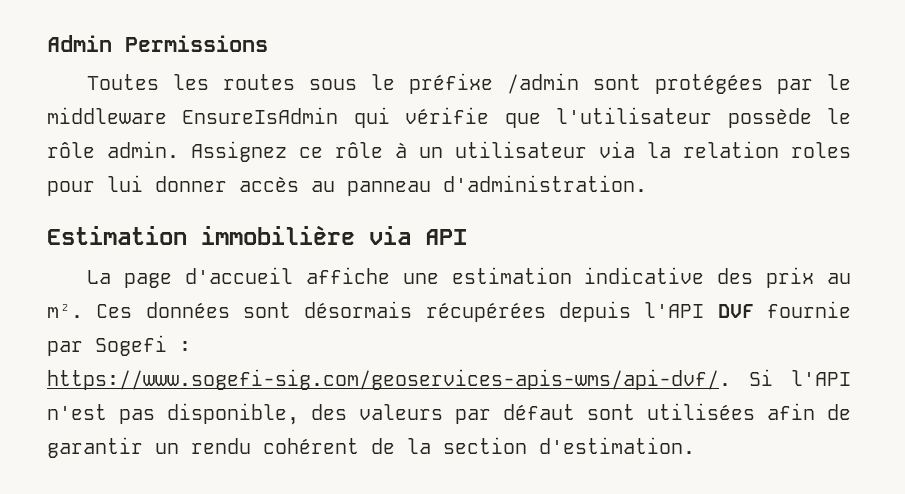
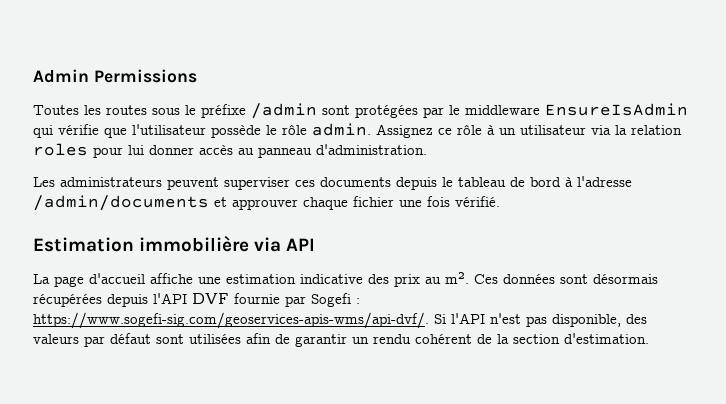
(647, 183) none -> [33,176,632,190] [33,195,500,211] // Les administrateurs peuvent superviser ces documents depuis le tableau de bord à l'adresse /admin/documents et approuver chaque fichier une fois vérifié.

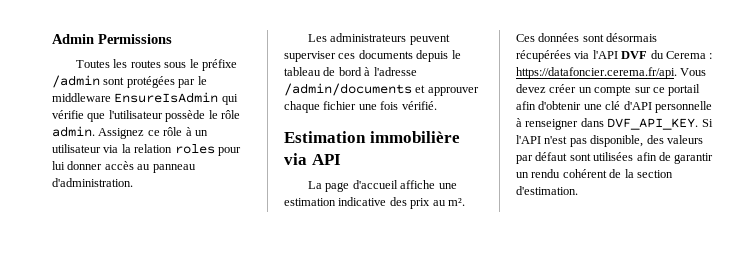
[107,294,148,307] depuis -> [574,51,590,59] via
[234,293,360,307] [33,312,429,329] fournie par Sogefi : https://www.sogefi-sig.com/geoservices-apis-wms/api-dvf/. -> [650,50,713,59] [516,67,707,79] [516,84,701,96] [516,101,712,113] [516,118,699,130] du Cerema : https://datafoncier.cerema.fr/api. Vous devez créer un compte sur ce portail afin d'obtenir une clé d'API personnelle à renseigner dans DVF_API_KEY.

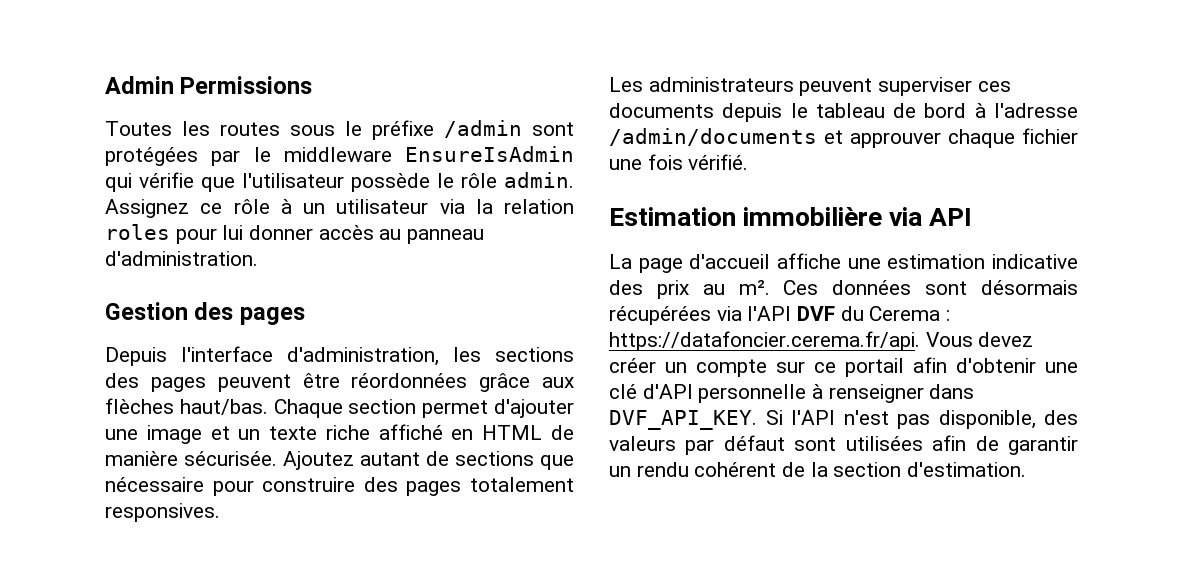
(133, 182) none -> [105,302,305,325] [105,346,574,366] [105,373,574,392] [105,398,574,418] [105,424,574,444] [105,451,574,470] [105,477,574,496] [105,503,220,522] // Gestion des pages // Depuis l'interface d'administration, les sections des pages peuvent être réordonnées grâce aux flèches haut/bas. Chaque section permet d'ajouter une image et un texte riche affiché en HTML de manière sécurisée. Ajoutez autant de sections que nécessaire pour construire des pages totalement responsives.

